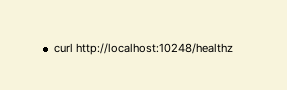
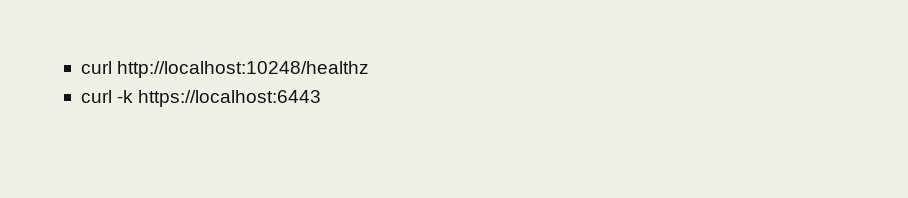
(233, 49) none -> [80,90,322,107] // curl -k https://localhost:6443

